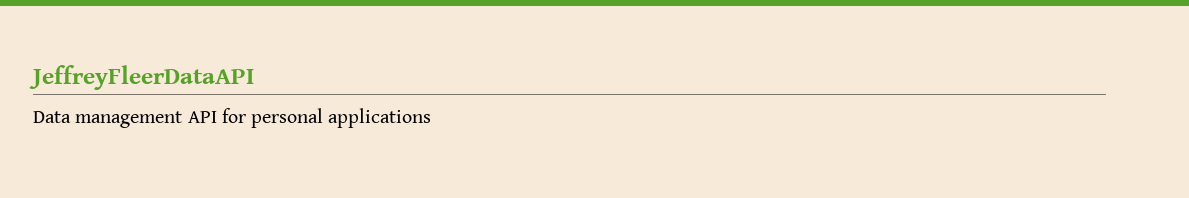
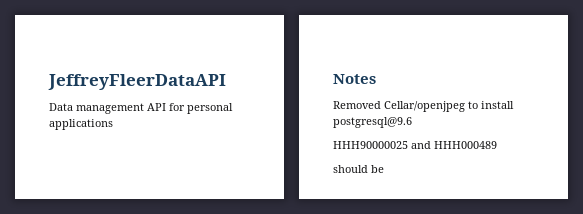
(432, 118) none -> [333,74,376,84] [333,101,514,112] [333,117,412,128] [333,141,497,149] [333,165,384,173] // Notes // Removed Cellar/openjpeg to install postgresql@9.6 // HHH90000025 and HHH000489 // should be

